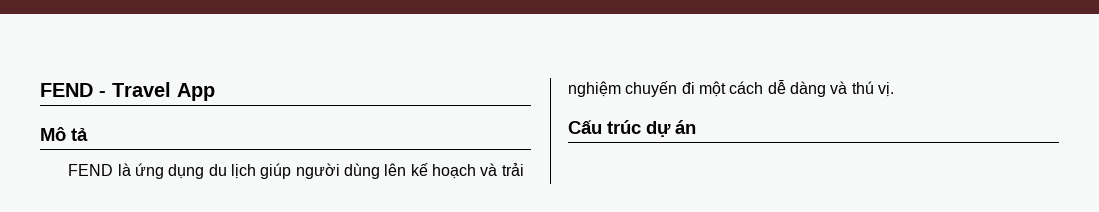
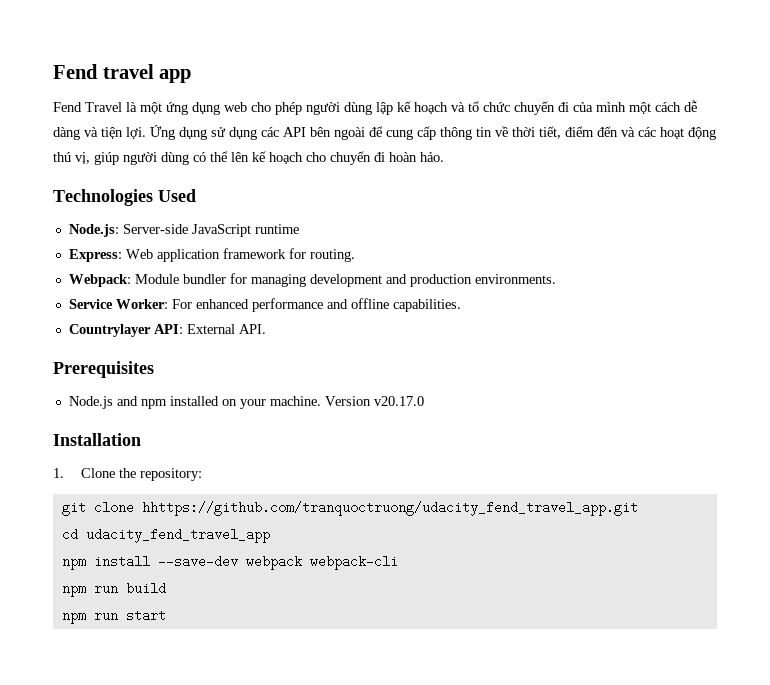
[40,82,215,101] [40,127,88,141] [68,163,407,179] FEND - Travel App // Mô tả // FEND là ứng dụng du lịch giúp người dùng lên -> [53,64,192,83] [53,102,393,115] Fend travel app // Fend Travel là một ứng dụng web cho phép người dùng lập
[501,163,524,176] [568,81,695,97] trải nghiệm chuyến đi -> [468,101,626,115] tổ chức chuyến đi của mình
[851,81,894,97] [568,120,696,137] thú vị. // Cấu trúc dự án -> [101,125,716,140] [53,151,444,165] [53,189,196,206] [68,224,299,237] [68,248,355,262] [68,273,556,287] [68,298,461,312] [68,324,266,337] [53,361,154,378] [68,396,424,409] [53,433,141,446] [53,468,203,481] [61,501,638,516] [61,528,270,543] [61,555,398,570] [61,582,166,597] [61,609,166,624] tiện lợi. Ứng dụng sử dụng các API bên ngoài để cung cấp thông tin về thời tiết, điểm đến và các hoạt động thú vị, giúp người dùng có thể lên kế hoạch cho chuyến đi hoàn hảo. // Technologies Used // Node.js: Server-side JavaScript runtime // Express: Web application framework for routing. // Webpack: Module bundler for managing development and production environments. // Service Worker: For enhanced performance and offline capabilities. // Countrylayer API: External API. // Prerequisites // Node.js and npm installed on your machine. Version v20.17.0 // Installation // 1. Clone the repository: // git clone hhttps://github.com/tranquoctruong/udacity_fend_travel_app.git // cd udacity_fend_travel_app // npm install --save-dev webpack webpack-cli // npm run build // npm run start

